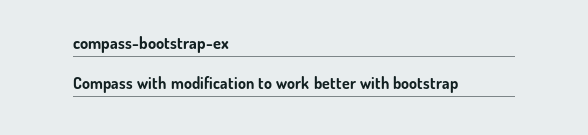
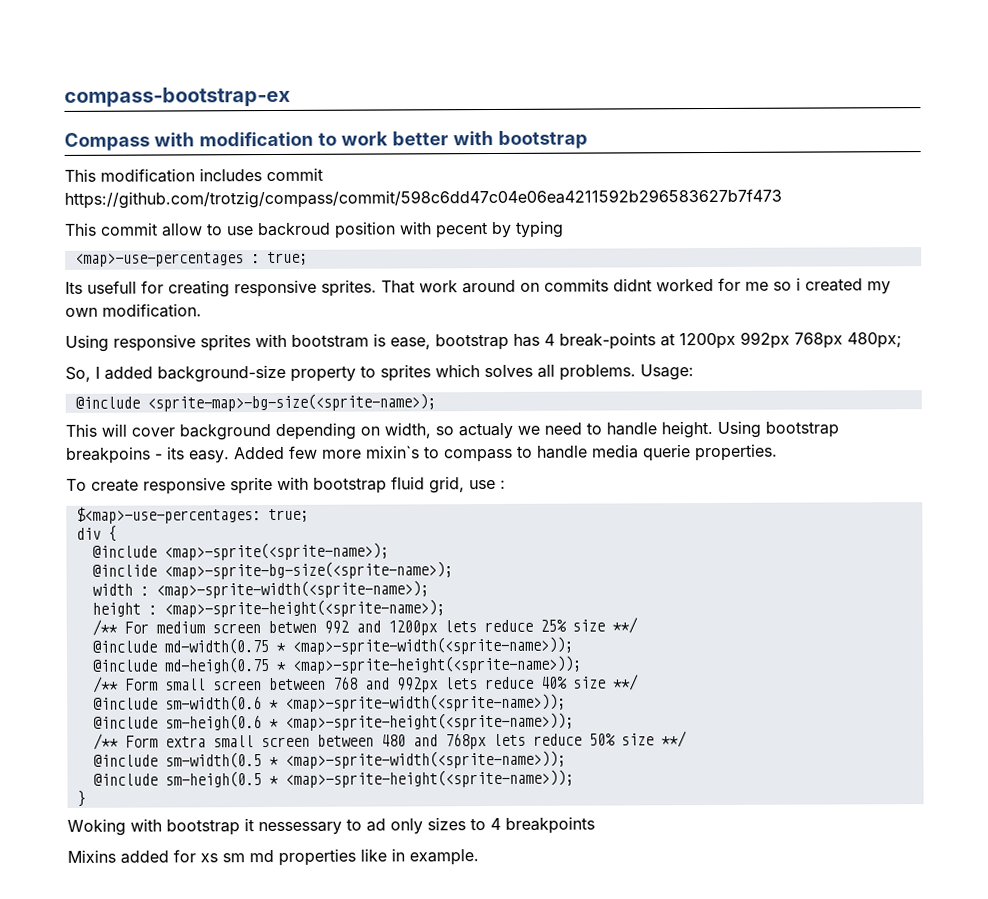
(459, 84) none -> [64,167,323,183] [64,188,782,209] [64,220,564,239] [74,251,308,267] [65,277,891,298] [65,303,202,318] [65,331,902,352] [65,364,694,383] [74,393,436,412] [65,420,839,441] [65,443,778,464] [66,476,506,495] [75,506,309,524] [75,525,117,542] [91,542,389,561] [91,561,453,580] [91,580,429,599] [91,599,445,618] [91,617,638,636] [91,636,573,655] [91,655,582,674] [92,674,639,693] [92,693,566,712] [92,712,574,731] [92,731,687,750] [92,750,566,769] [92,769,574,788] [76,790,86,807] [67,816,595,836] [67,848,479,866] // This modification includes commit https://github.com/trotzig/compass/commit/598c6dd47c04e06ea4211592b296583627b7f473 // This commit allow to use backroud position with pecent by typing // <map>-use-percentages : true; // Its usefull for creating responsive sprites. That work around on commits didnt worked for me so i created my own modification. // Using responsive sprites with bootstram is ease, bootstrap has 4 break-points at 1200px 992px 768px 480px; // So, I added background-size property to sprites which solves all problems. Usage: // @include <sprite-map>-bg-size(<sprite-name>); // This will cover background depending on width, so actualy we need to handle height. Using bootstrap breakpoins - its easy. Added few more mixin`s to compass to handle media querie properties. // To create responsive sprite with bootstrap fluid grid, use : // $<map>-use-percentages: true; // div { // @include <map>-sprite(<sprite-name>); // @inclide <map>-sprite-bg-size(<sprite-name>); // width : <map>-sprite-width(<sprite-name>); // height : <map>-sprite-height(<sprite-name>); // /** For medium screen betwen 992 and 1200px lets reduce 25% size **/ // @include md-width(0.75 * <map>-sprite-width(<sprite-name>)); // @include md-heigh(0.75 * <map>-sprite-height(<sprite-name>)); // /** Form small screen between 768 and 992px lets reduce 40% size **/ // @include sm-width(0.6 * <map>-sprite-width(<sprite-name>)); // @include sm-heigh(0.6 * <map>-sprite-height(<sprite-name>)); // /** Form extra small screen between 480 and 768px lets reduce 50% size **/ // @include sm-width(0.5 * <map>-sprite-width(<sprite-name>)); // @include sm-heigh(0.5 * <map>-sprite-height(<sprite-name>)); // } // Woking with bootstrap it nessessary to ad only sizes to 4 breakpoints // Mixins added for xs sm md properties like in example.

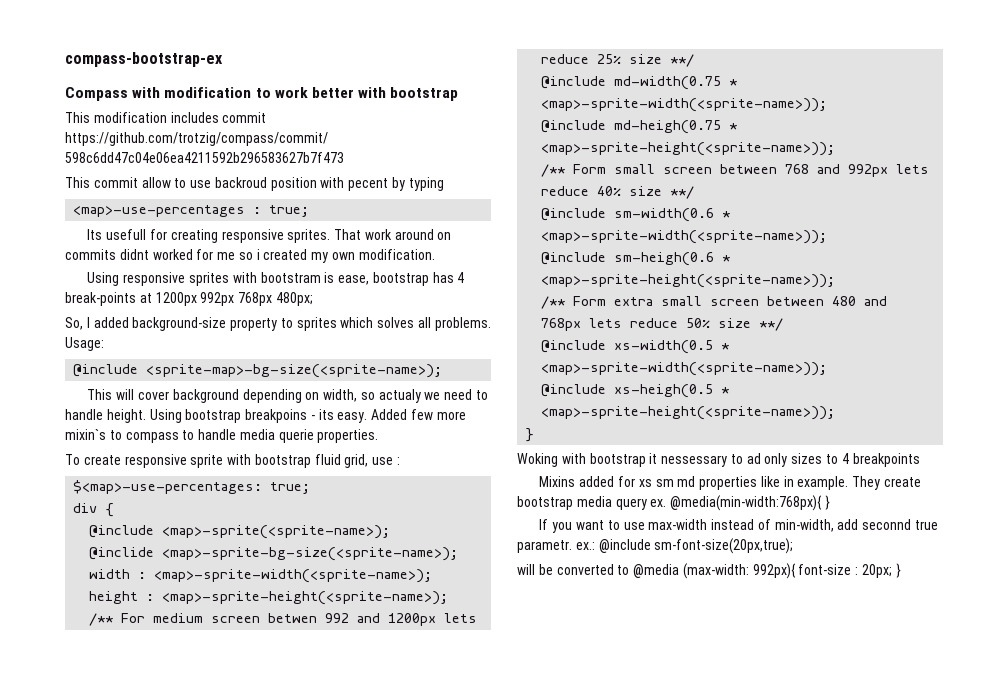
[164,750,566,769] [92,771,262,788] sm-width(0.5 * <map>-sprite-width(<sprite-name>)); // @include sm-heigh(0.5 -> [614,340,730,354] [541,362,828,376] [541,384,714,398] xs-width(0.5 * <map>-sprite-width(<sprite-name>)); // @include xs-heigh(0.5
(479, 857) none -> [852,476,922,490] [517,495,830,511] [539,519,939,533] [517,538,794,554] [517,563,901,579] They create bootstrap media query ex. @media(min-width:768px){ } // If you want to use max-width instead of min-width, add seconnd true parametr. ex.: @include sm-font-size(20px,true); // will be converted to @media (max-width: 992px){ font-size : 20px; }

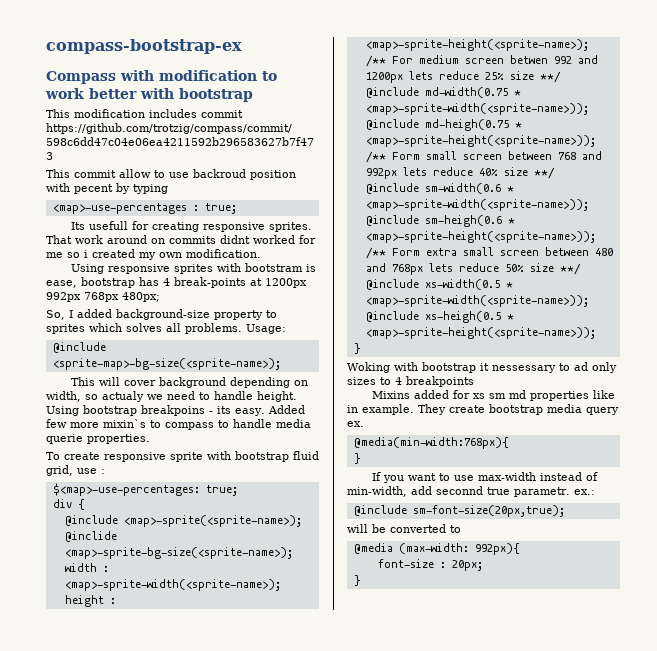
(667, 503) none -> (364, 424) //
(823, 503) none -> (509, 443) //
(595, 546) none -> (595, 492) //
(630, 570) none -> (461, 529) //
(796, 571) none -> (520, 549) //
(893, 571) none -> (483, 565) //

